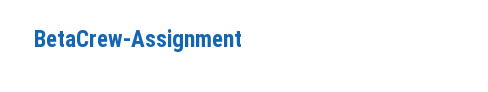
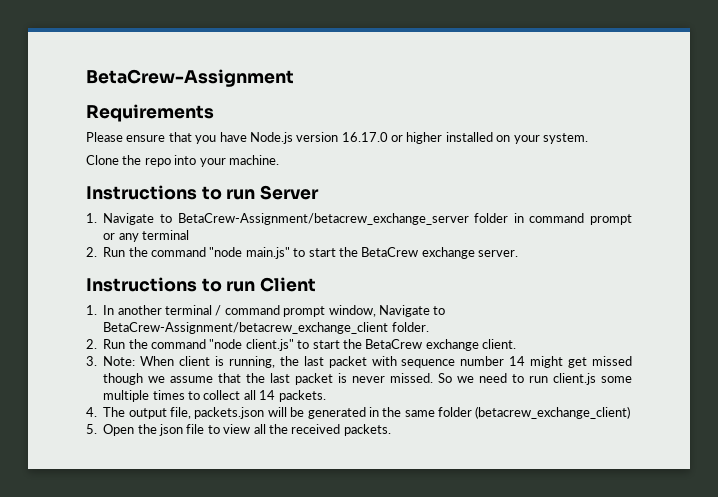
(242, 40) none -> [86,104,214,122] [86,132,588,144] [86,155,279,167] [86,185,320,200] [86,213,632,225] [103,230,189,242] [86,247,518,259] [86,277,317,292] [86,305,446,317] [103,322,429,334] [86,339,516,351] [86,356,632,368] [103,373,632,385] [103,390,326,402] [86,406,631,419] [86,424,391,436] // Requirements // Please ensure that you have Node.js version 16.17.0 or higher installed on your system. // Clone the repo into your machine. // Instructions to run Server // 1. Navigate to BetaCrew-Assignment/betacrew_exchange_server folder in command prompt or any terminal // 2. Run the command "node main.js" to start the BetaCrew exchange server. // Instructions to run Client // 1. In another terminal / command prompt window, Navigate to BetaCrew-Assignment/betacrew_exchange_client folder. // 2. Run the command "node client.js" to start the BetaCrew exchange client. // 3. Note: When client is running, the last packet with sequence number 14 might get missed though we assume that the last packet is never missed. So we need to run client.js some multiple times to collect all 14 packets. // 4. The output file, packets.json will be generated in the same folder (betacrew_exchange_client) // 5. Open the json file to view all the received packets.

